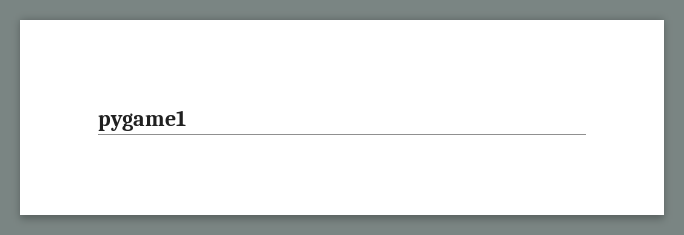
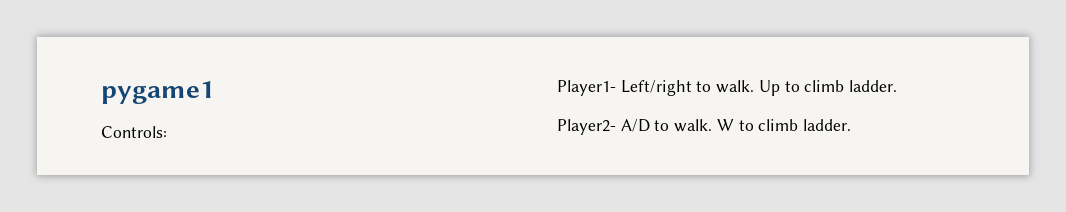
(186, 120) none -> [101,126,167,138] [557,80,898,96] [557,119,852,135] // Controls: // Player1- Left/right to walk. Up to climb ladder. // Player2- A/D to walk. W to climb ladder.

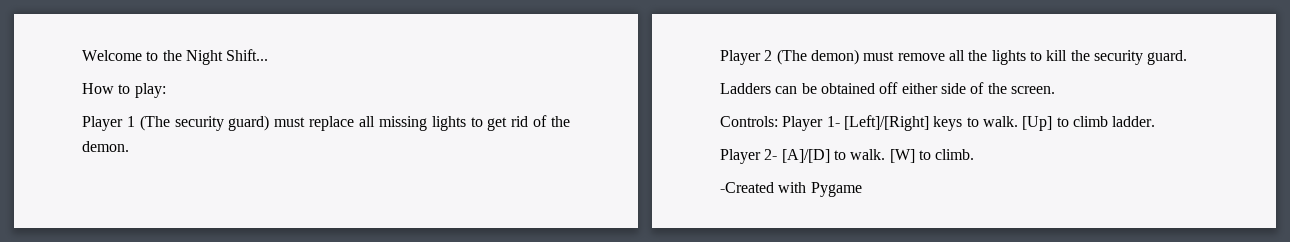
[101,81,214,104] [101,126,167,138] [557,80,780,96] pygame1 // Controls: // Player1- Left/right to walk. Up -> [82,49,269,65] [82,83,166,98] [82,115,570,131] [82,141,129,152] [720,49,1188,65] [720,82,1055,94] [720,115,1053,131] Welcome to the Night Shift... // How to play: // Player 1 (The security guard) must replace all missing lights to get rid of the demon. // Player 2 (The demon) must remove all the lights to kill the security guard. // Ladders can be obtained off either side of the screen. // Controls: Player 1- [Left]/[Right] keys to walk. [Up]
[557,119,852,135] Player2- A/D to walk. W to climb ladder. -> [720,149,975,164] [720,182,862,197] Player 2- [A]/[D] to walk. [W] to climb. // -Created with Pygame

